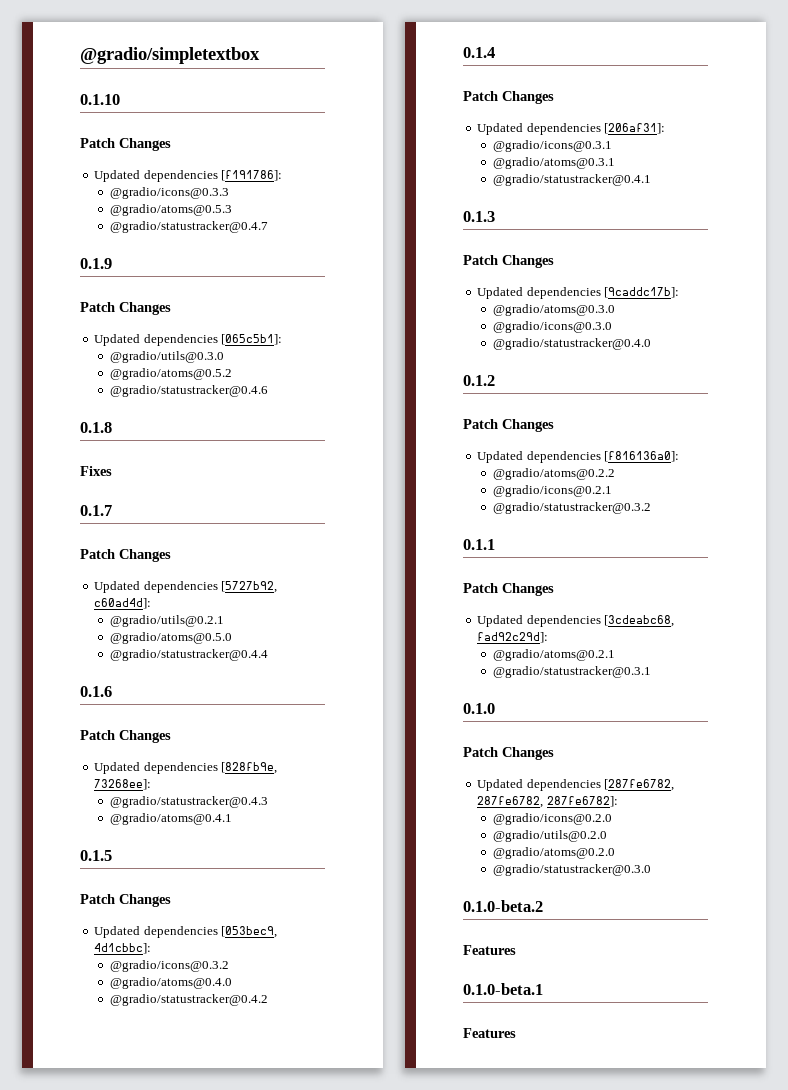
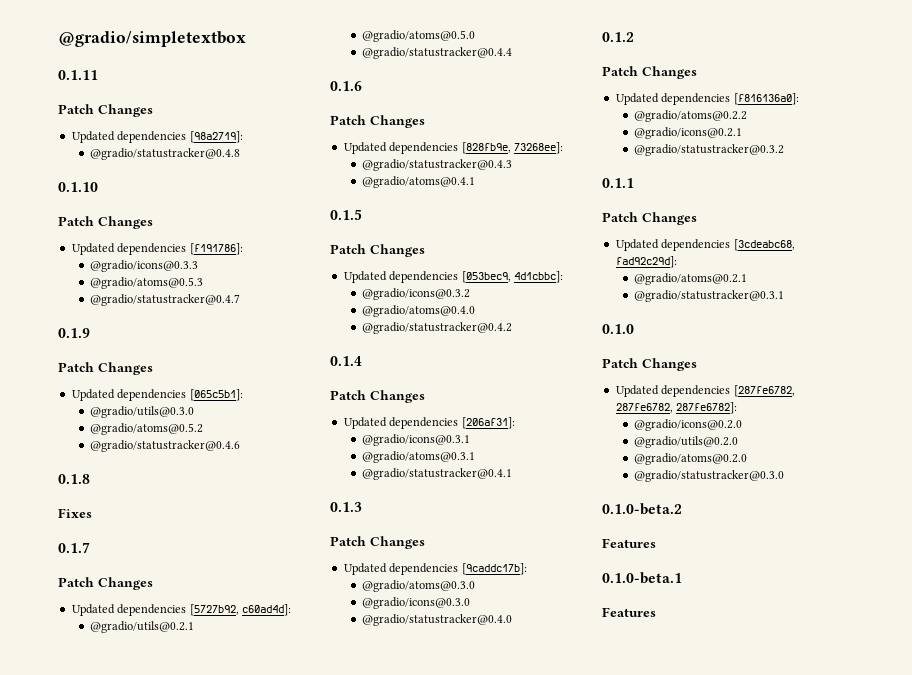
(260, 55) none -> [58,70,98,80] [58,104,153,117] [71,131,243,143] [90,148,241,160] // 0.1.11 // Patch Changes // Updated dependencies [98a2719]: // @gradio/statustracker@0.4.8

